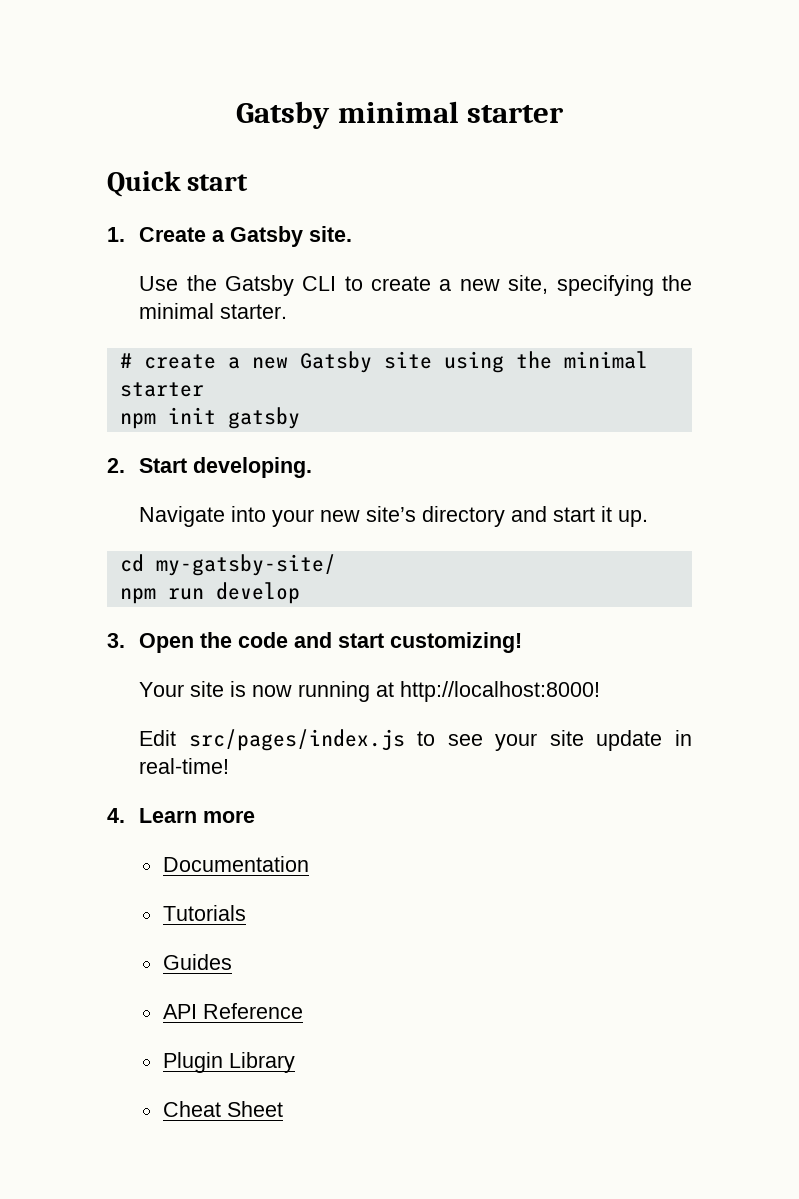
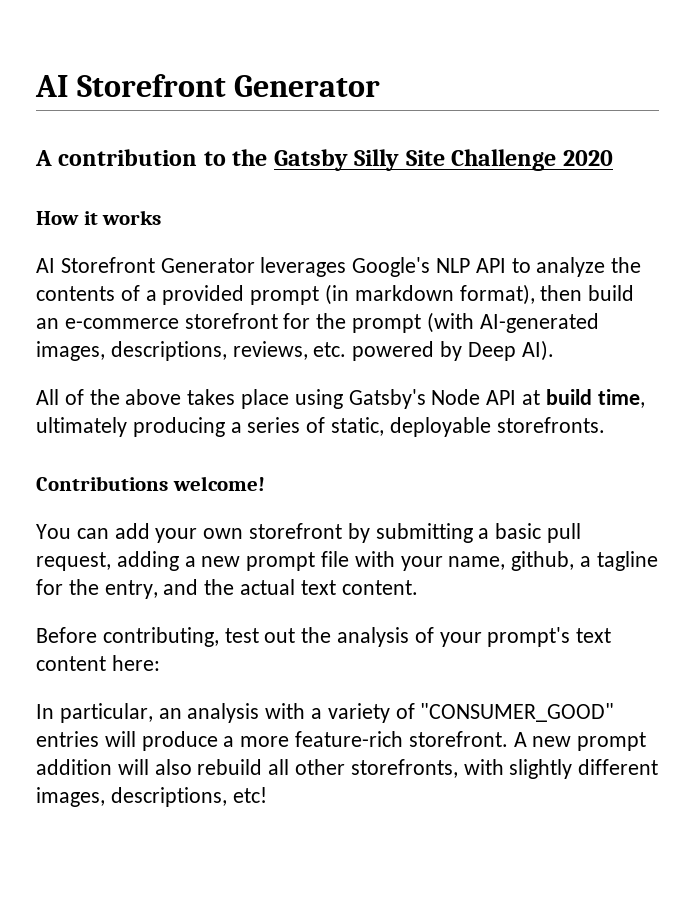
[236,101,564,129] [107,171,249,197] [107,226,353,247] [139,275,692,296] [139,303,288,319] [119,351,648,373] [119,382,204,397] [119,407,300,429] [107,457,313,478] [139,506,649,527] [119,554,336,576] [119,582,300,604] [107,632,523,653] [139,681,601,702] [139,729,692,751] [139,758,230,774] [107,808,256,823] [162,856,309,872] [162,905,246,921] [162,954,232,970] [162,1003,303,1019] [162,1052,295,1073] [162,1101,283,1117] Gatsby minimal starter // Quick start // 1. Create a Gatsby site. // Use the Gatsby CLI to create a new site, specifying the minimal starter. // # create a new Gatsby site using the minimal starter // npm init gatsby // 2. Start developing. // Navigate into your new site’s directory and start it up. // cd my-gatsby-site/ // npm run develop // 3. Open the code and start customizing! // Your site is now running at http://localhost:8000! // Edit src/pages/index.js to see your site update in real-time! // 4. Learn more // Documentation // Tutorials // Guides // API Reference // Plugin Library // Cheat Sheet -> [35,74,381,97] [35,149,613,171] [36,210,162,225] [36,257,642,277] [36,284,635,305] [36,312,599,333] [36,340,554,361] [36,389,645,409] [36,417,605,437] [36,476,265,491] [36,523,582,543] [36,551,658,571] [36,579,418,599] [36,627,612,647] [36,655,160,671] [36,703,615,723] [36,731,647,751] [36,759,659,779] [36,787,267,807] AI Storefront Generator // A contribution to the Gatsby Silly Site Challenge 2020 // How it works // AI Storefront Generator leverages Google's NLP API to analyze the contents of a provided prompt (in markdown format), then build an e-commerce storefront for the prompt (with AI-generated images, descriptions, reviews, etc. powered by Deep AI). // All of the above takes place using Gatsby's Node API at build time, ultimately producing a series of static, deployable storefronts. // Contributions welcome! // You can add your own storefront by submitting a basic pull request, adding a new prompt file with your name, github, a tagline for the entry, and the actual text content. // Before contributing, test out the analysis of your prompt's text content here: // In particular, an analysis with a variety of "CONSUMER_GOOD" entries will produce a more feature-rich storefront. A new prompt addition will also rebuild all other storefronts, with slightly different images, descriptions, etc!

